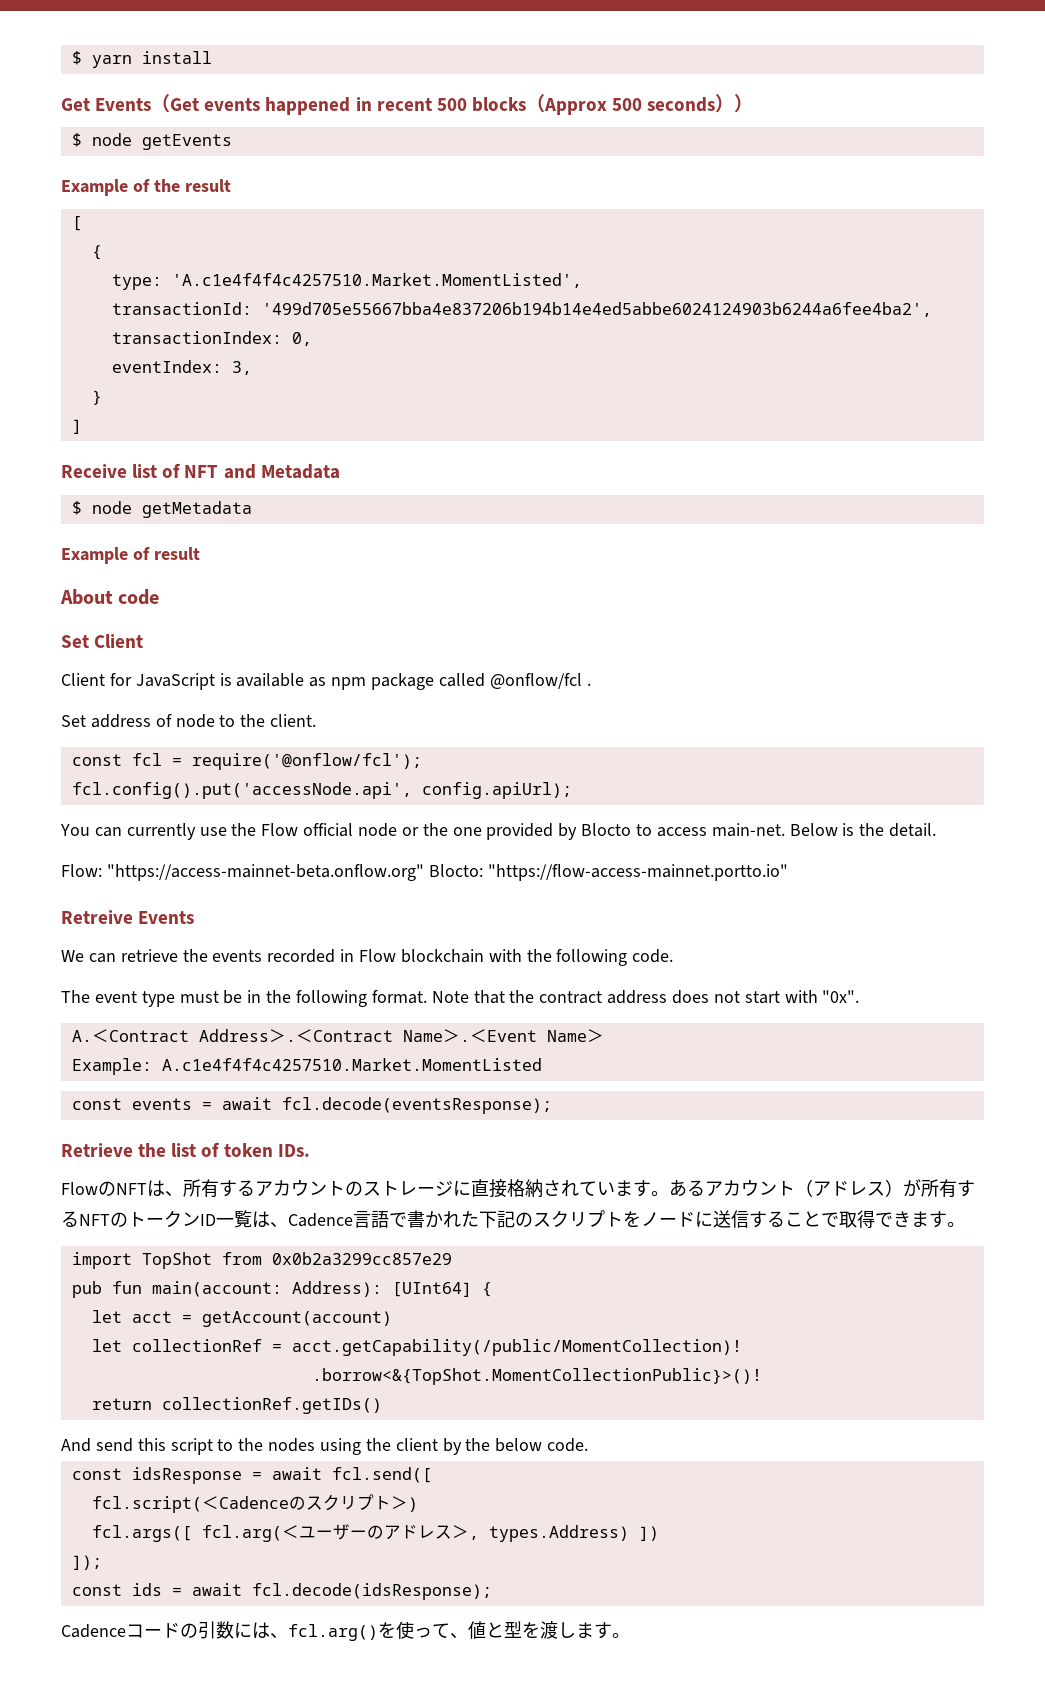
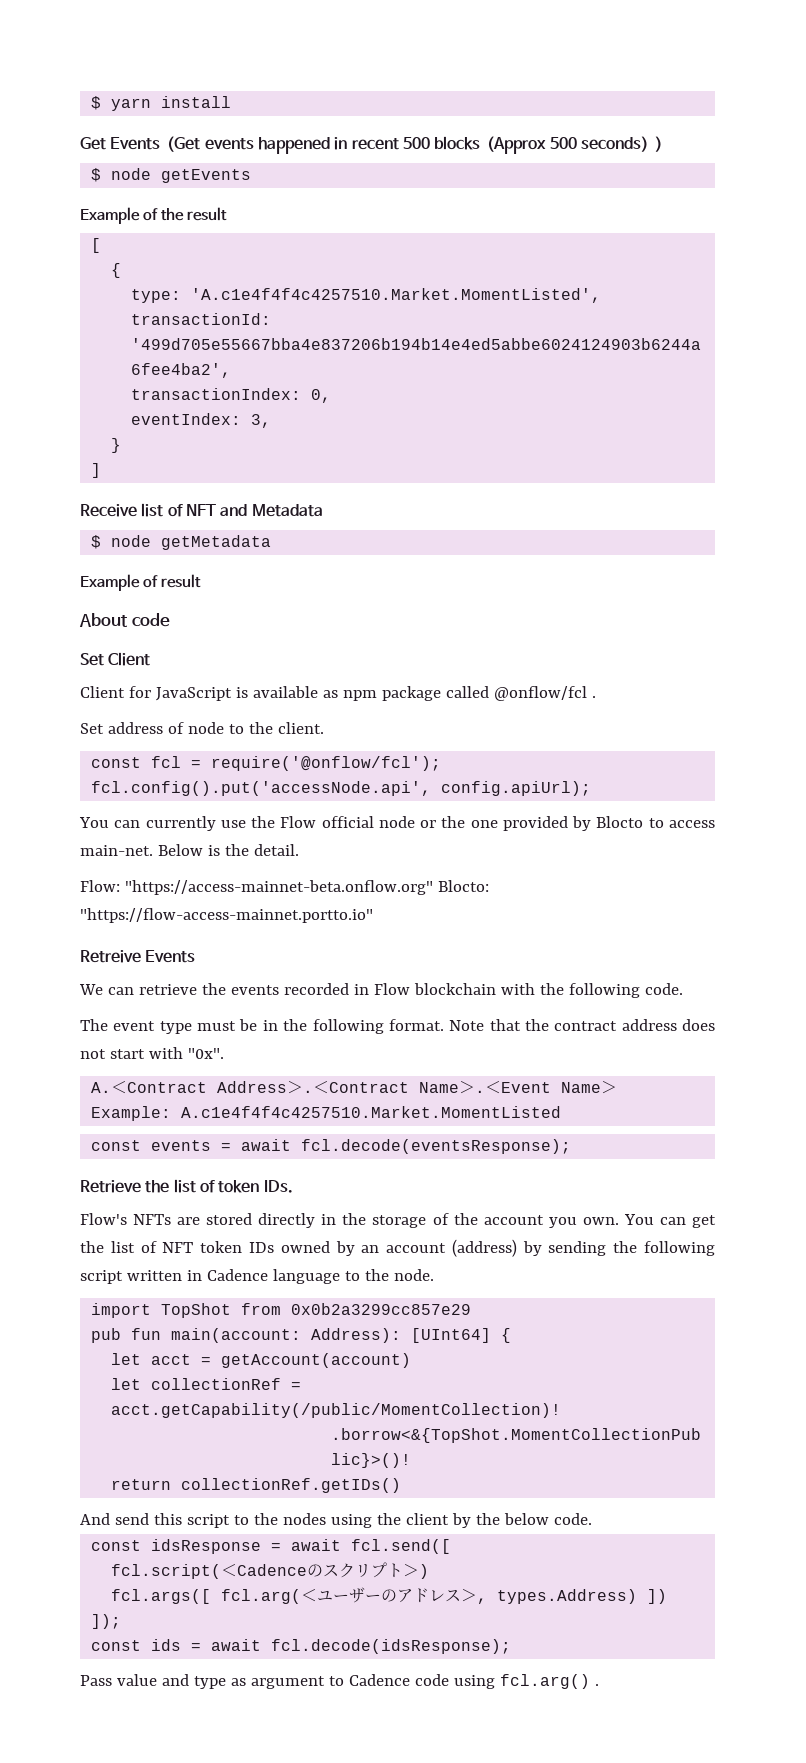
[61,1179,975,1198] [61,1210,965,1228] FlowのNFTは、所有するアカウントのストレージに直接格納されています。あるアカウント（アドレス）が所有するNFTのトークンID一覧は、Cadence言語で書かれた下記のスクリプトをノードに送信することで取得できます。 -> [80,1213,717,1228] [80,1239,715,1257] [80,1269,434,1284] Flow's NFTs are stored directly in the storage of the account you own. You can get the list of NFT token IDs owned by an account (address) by sending the following script written in Cadence language to the node.
[61,1621,630,1641] Cadenceコードの引数には、fcl.arg()を使って、値と型を渡します。 -> [80,1674,599,1689] Pass value and type as argument to Cadence code using fcl.arg() .

